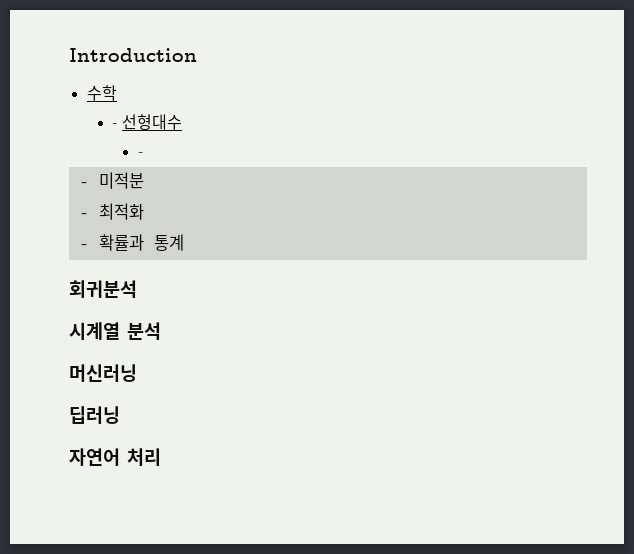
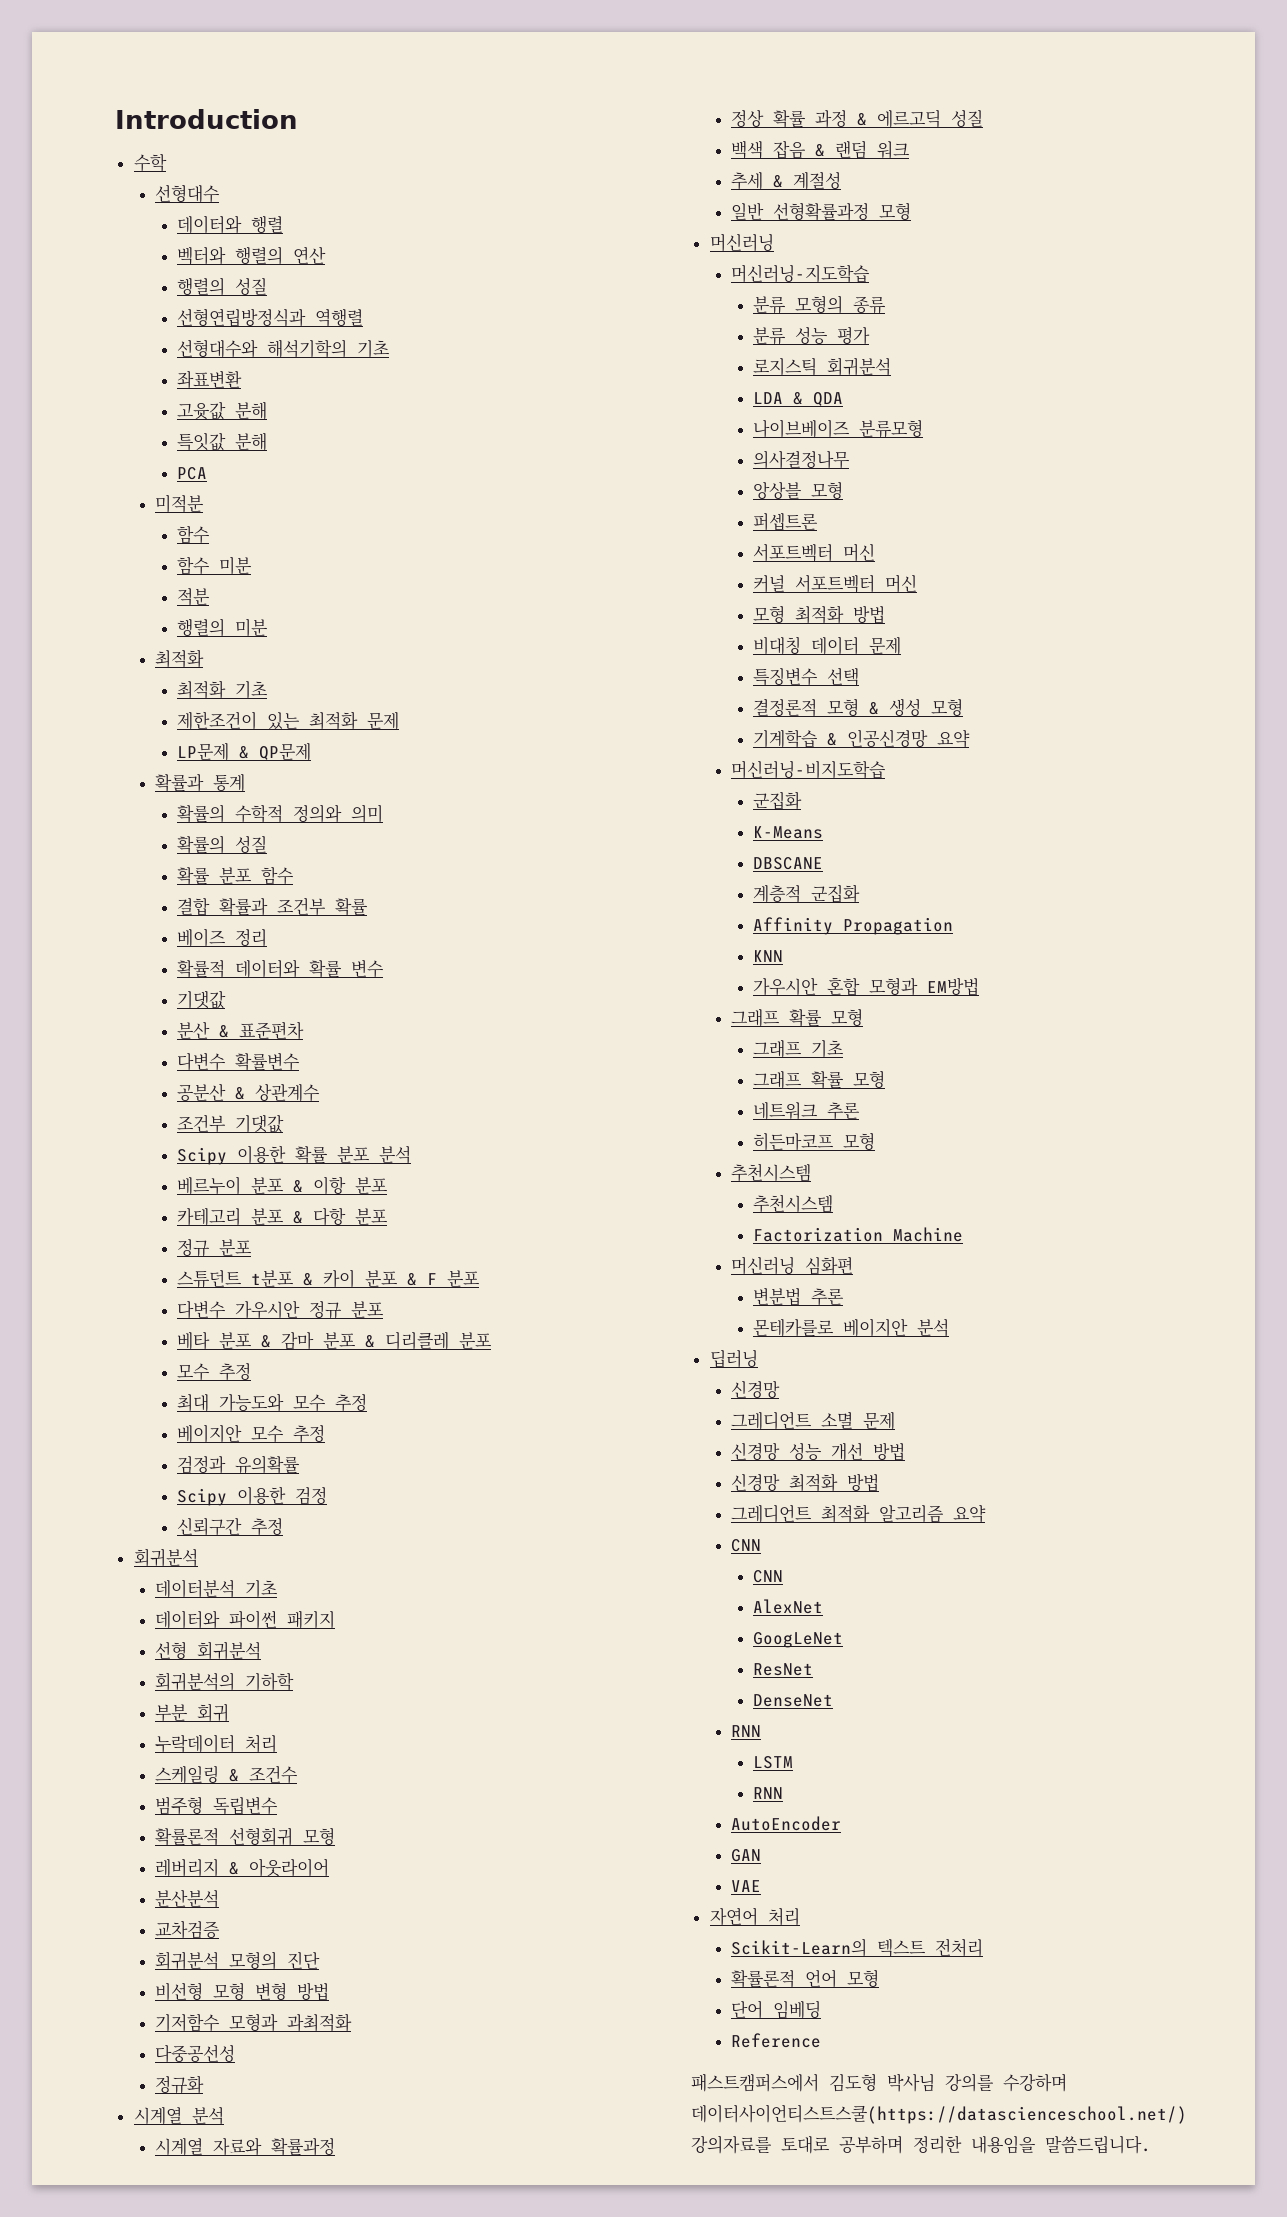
[112,123,118,128] - -> (167, 162) none
[137,152,143,157] [78,172,144,189] [78,203,144,220] [78,234,184,251] [69,280,137,298] [69,322,161,340] [69,364,137,382] [69,406,120,424] [69,448,161,466] - // - 미적분 // - 최적화 // - 확률과 통계 // 회귀분석 // 시계열 분석 // 머신러닝 // 딥러닝 // 자연어 처리 -> [177,215,284,234] [177,246,327,265] [177,277,268,296] [177,308,364,327] [177,339,391,358] [177,370,243,389] [177,401,268,420] [177,432,268,451] [177,467,208,480] [155,494,205,513] [177,525,211,544] [177,556,253,575] [177,588,211,606] [177,618,269,637] [155,649,205,668] [177,680,269,699] [177,711,400,730] [177,742,312,761] [155,773,246,792] [177,804,384,823] [177,835,268,854] [177,866,295,885] [177,897,369,916] [177,928,268,947] [177,959,385,978] [177,990,227,1009] [177,1021,305,1040] [177,1052,301,1071] [177,1083,321,1102] [177,1114,285,1133] [177,1145,412,1165] [177,1176,389,1195] [177,1207,389,1226] [177,1239,253,1257] [177,1269,481,1288] [177,1300,385,1319] [177,1331,493,1350] [177,1363,252,1381] [177,1393,368,1412] [177,1424,326,1443] [177,1455,301,1474] [177,1486,328,1506] [177,1517,284,1536] [133,1548,198,1567] [155,1579,279,1598] [155,1610,336,1629] [155,1641,262,1660] [155,1672,295,1691] [155,1703,230,1722] [155,1734,278,1753] [155,1765,299,1784] [155,1796,279,1815] [155,1827,336,1846] [155,1858,330,1877] [155,1889,220,1908] [155,1920,221,1939] [155,1951,321,1970] [155,1982,330,2001] [155,2013,353,2032] [155,2044,236,2063] [155,2075,205,2094] [133,2106,224,2125] [155,2137,336,2156] [731,109,984,128] [731,140,911,159] [731,171,842,190] [731,202,912,221] [709,233,774,252] [731,264,871,283] [753,295,887,314] [753,326,871,345] [753,357,892,376] [753,392,844,406] [753,419,924,438] [753,450,851,469] [753,481,844,499] [753,512,819,531] [753,543,876,562] [753,574,918,593] [753,605,886,624] [753,636,902,655] [753,667,860,686] [753,698,964,717] [753,729,971,748] [731,760,887,779] [753,791,803,810] [753,826,824,839] [753,857,824,870] [753,884,861,903] [753,917,954,935] [753,950,784,962] [753,977,980,996] [731,1008,864,1027] [753,1040,845,1058] [753,1070,886,1089] [753,1102,861,1120] [753,1132,876,1151] [731,1163,812,1182] [753,1194,834,1213] [753,1227,964,1242] [731,1256,854,1275] [753,1287,845,1306] [753,1318,950,1337] [709,1349,758,1368] [731,1380,781,1398] [731,1411,896,1430] [731,1442,906,1461] [731,1473,880,1492] [731,1504,987,1523] [731,1539,762,1552] [753,1570,784,1583] [753,1599,824,1614] [753,1632,844,1648] [753,1663,814,1676] [753,1694,834,1707] [731,1725,762,1737] [753,1756,794,1769] [753,1787,784,1799] [731,1816,842,1831] [731,1849,762,1862] [731,1880,762,1892] [709,1907,800,1926] [731,1938,984,1957] [731,1969,880,1988] [731,2000,822,2019] [731,2033,822,2048] [691,2073,1067,2092] [691,2104,1187,2124] [691,2135,1151,2154] 데이터와 행렬 // 벡터와 행렬의 연산 // 행렬의 성질 // 선형연립방정식과 역행렬 // 선형대수와 해석기학의 기초 // 좌표변환 // 고윳값 분해 // 특잇값 분해 // PCA // 미적분 // 함수 // 함수 미분 // 적분 // 행렬의 미분 // 최적화 // 최적화 기초 // 제한조건이 있는 최적화 문제 // LP문제 & QP문제 // 확률과 통계 // 확률의 수학적 정의와 의미 // 확률의 성질 // 확률 분포 함수 // 결합 확률과 조건부 확률 // 베이즈 정리 // 확률적 데이터와 확률 변수 // 기댓값 // 분산 & 표준편차 // 다변수 확률변수 // 공분산 & 상관계수 // 조건부 기댓값 // Scipy 이용한 확률 분포 분석 // 베르누이 분포 & 이항 분포 // 카테고리 분포 & 다항 분포 // 정규 분포 // 스튜던트 t분포 & 카이 분포 & F 분포 // 다변수 가우시안 정규 분포 // 베타 분포 & 감마 분포 & 디리클레 분포 // 모수 추정 // 최대 가능도와 모수 추정 // 베이지안 모수 추정 // 검정과 유의확률 // Scipy 이용한 검정 // 신뢰구간 추정 // 회귀분석 // 데이터분석 기초 // 데이터와 파이썬 패키지 // 선형 회귀분석 // 회귀분석의 기하학 // 부분 회귀 // 누락데이터 처리 // 스케일링 & 조건수 // 범주형 독립변수 // 확률론적 선형회귀 모형 // 레버리지 & 아웃라이어 // 분산분석 // 교차검증 // 회귀분석 모형의 진단 // 비선형 모형 변형 방법 // 기저함수 모형과 과최적화 // 다중공선성 // 정규화 // 시계열 분석 // 시계열 자료와 확률과정 // 정상 확률 과정 & 에르고딕 성질 // 백색 잡음 & 랜덤 워크 // 추세 & 계절성 // 일반 선형확률과정 모형 // 머신러닝 // 머신러닝-지도학습 // 분류 모형의 종류 // 분류 성능 평가 // 로지스틱 회귀분석 // LDA & QDA // 나이브베이즈 분류모형 // 의사결정나무 // 앙상블 모형 // 퍼셉트론 // 서포트벡터 머신 // 커널 서포트벡터 머신 // 모형 최적화 방법 // 비대칭 데이터 문제 // 특징변수 선택 // 결정론적 모형 & 생성 모형 // 기계학습 & 인공신경망 요약 // 머신러닝-비지도학습 // 군집화 // K-Means // DBSCANE // 계층적 군집화 // Affinity Propagation // KNN // 가우시안 혼합 모형과 EM방법 // 그래프 확률 모형 // 그래프 기초 // 그래프 확률 모형 // 네트워크 추론 // 히든마코프 모형 // 추천시스템 // 추천시스템 // Factorization Machine // 머신러닝 심화편 // 변분법 추론 // 몬테카를로 베이지안 분석 // 딥러닝 // 신경망 // 그레디언트 소멸 문제 // 신경망 성능 개선 방법 // 신경망 최적화 방법 // 그레디언트 최적화 알고리즘 요약 // CNN // CNN // AlexNet // GoogLeNet // ResNet // DenseNet // RNN // LSTM // RNN // AutoEncoder // GAN // VAE // 자연어 처리 // Scikit-Learn의 텍스트 전처리 // 확률론적 언어 모형 // 단어 임베딩 // Reference // 패스트캠퍼스에서 김도형 박사님 강의를 수강하며 데이터사이언티스트스쿨(https://datascienceschool.net/) 강의자료를 토대로 공부하며 정리한 내용임을 말씀드립니다.

